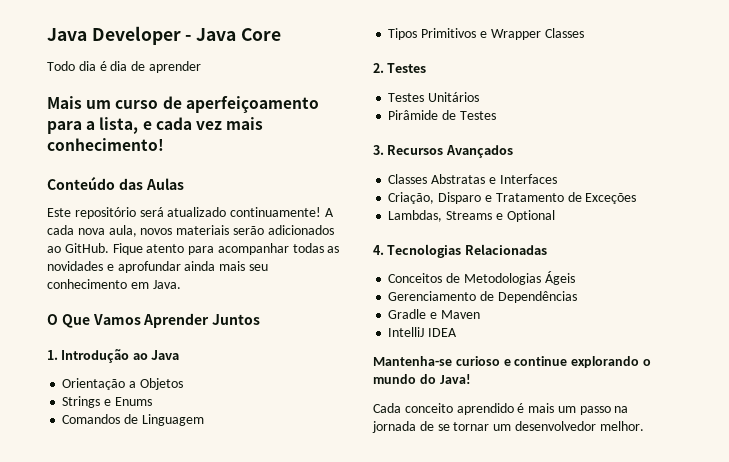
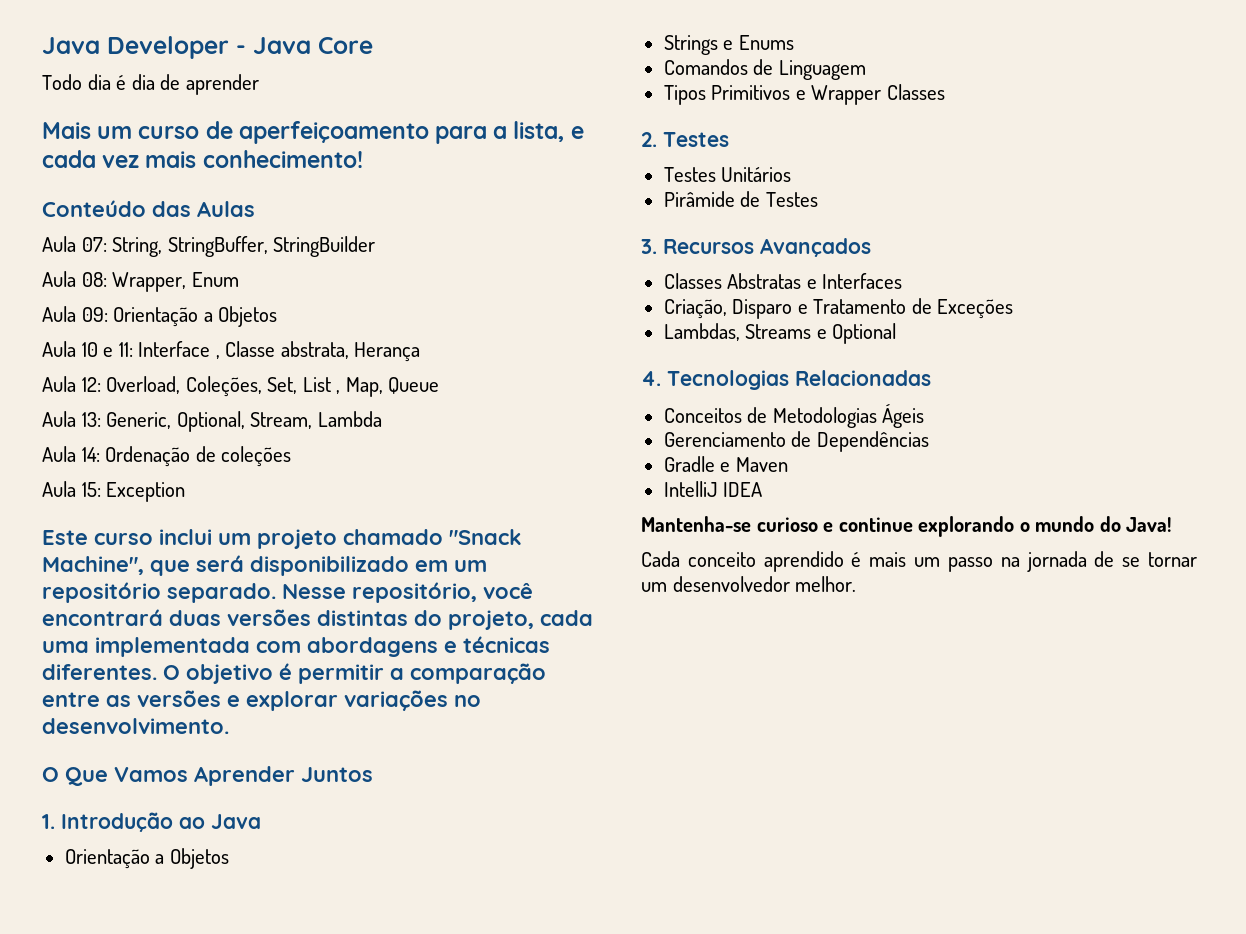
[47,207,334,219] [47,225,334,237] [47,243,340,255] [47,261,268,273] [47,279,181,289] Este repositório será atualizado continuamente! A cada nova aula, novos materiais serão adicionados ao GitHub. Fique atento para acompanhar todas as novidades e aprofundar ainda mais seu conhecimento em Java. -> [42,236,376,257] [42,271,239,292] [42,306,278,327] [42,341,421,362] [42,376,440,397] [42,411,382,432] [42,446,292,467] [42,481,186,502] [42,529,522,549] [42,555,487,576] [42,582,533,603] [42,609,593,630] [42,636,550,657] [42,663,546,684] [42,690,481,711] [42,718,229,734] Aula 07: String, StringBuffer, StringBuilder // Aula 08: Wrapper, Enum // Aula 09: Orientação a Objetos // Aula 10 e 11: Interface , Classe abstrata, Herança // Aula 12: Overload, Coleções, Set, List , Map, Queue // Aula 13: Generic, Optional, Stream, Lambda // Aula 14: Ordenação de coleções // Aula 15: Exception // Este curso inclui um projeto chamado "Snack Machine", que será disponibilizado em um repositório separado. Nesse repositório, você encontrará duas versões distintas do projeto, cada uma implementada com abordagens e técnicas diferentes. O objetivo é permitir a comparação entre as versões e explorar variações no desenvolvimento.

